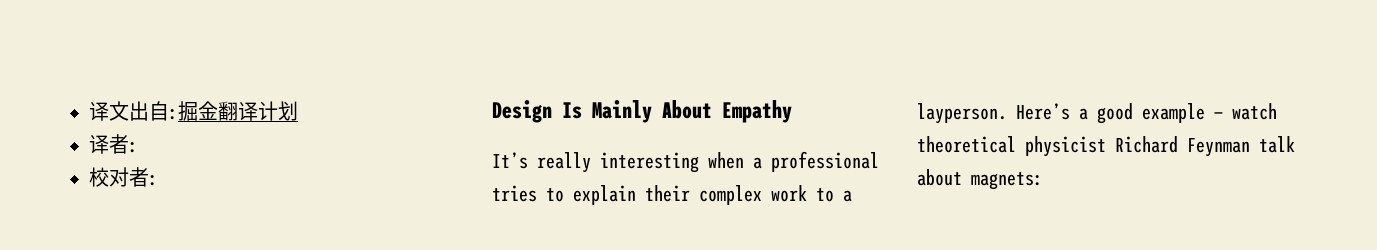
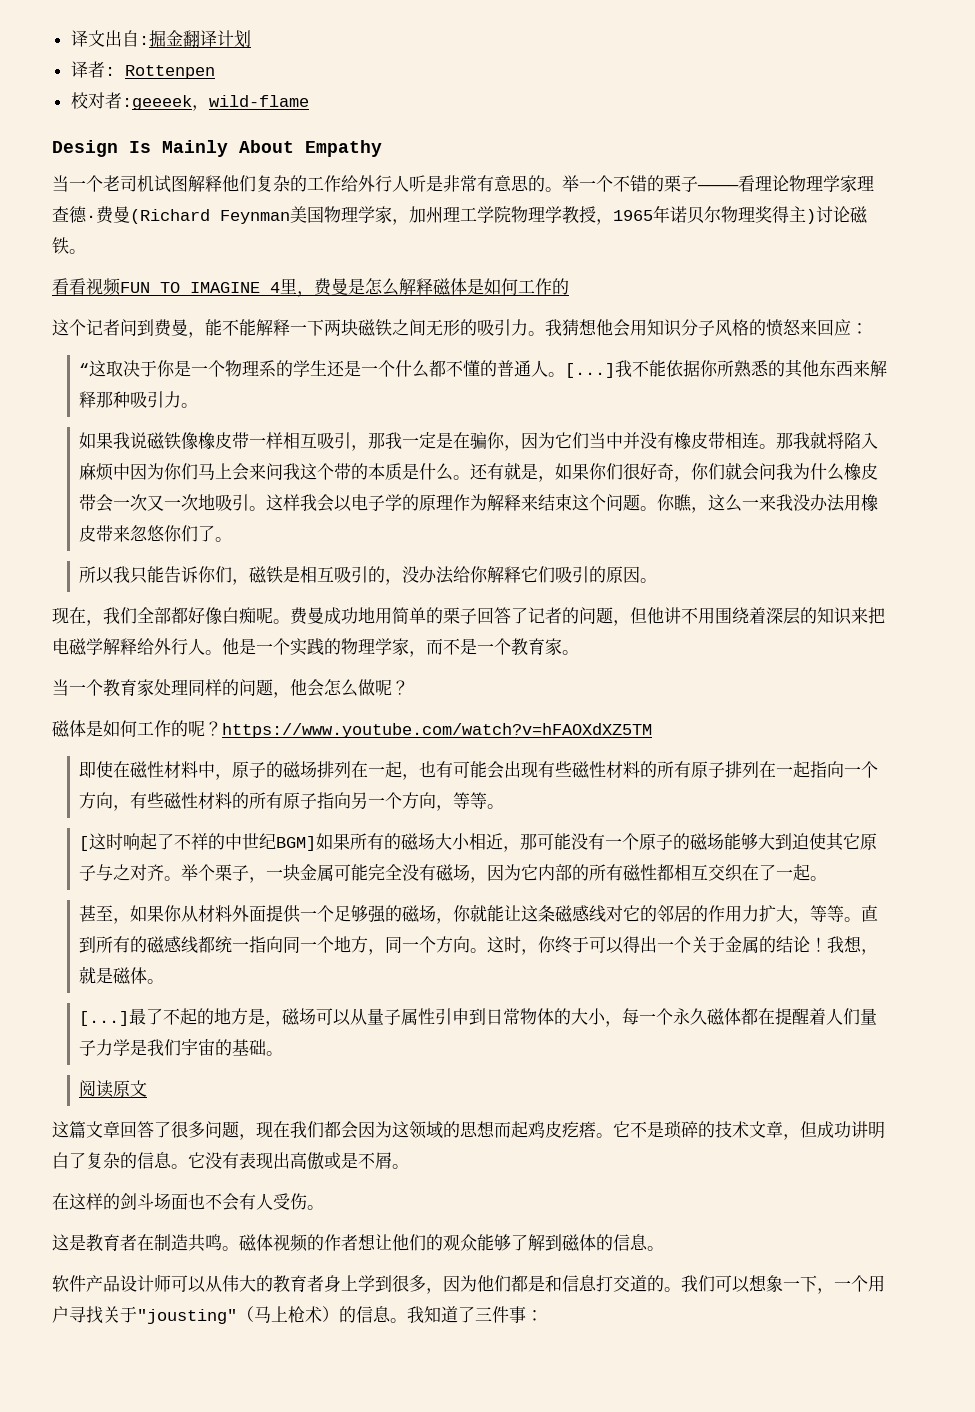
(138, 147) none -> [124,65,215,79] Rottenpen
[149,175,158,186] : -> [121,95,309,111] :geeeek，wild-flame
[492,151,879,173] [492,185,852,205] [917,103,1277,124] [917,136,1295,157] [917,169,1043,190] It’s really interesting when a professional tries to explain their complex work to a layperson. Here’s a good example — watch theoretical physicist Richard Feynman talk about magnets: -> [52,175,874,193] [52,205,868,225] [52,237,86,254] [52,278,569,297] [52,319,868,338] [79,359,888,378] [79,391,199,408] [79,431,879,451] [79,462,879,482] [79,494,879,513] [79,525,233,542] [79,566,658,585] [52,607,885,626] [52,638,579,657] [52,679,409,698] [52,720,652,738] [79,761,879,780] [79,792,505,811] [79,832,878,852] [79,864,828,883] [79,904,879,924] [79,936,879,955] [79,966,165,985] [79,1008,878,1027] [79,1039,284,1056] [79,1080,148,1098] [52,1120,885,1140] [52,1152,409,1170] [52,1193,324,1211] [52,1234,664,1252] [52,1274,885,1294] [52,1306,543,1324] 当一个老司机试图解释他们复杂的工作给外行人听是非常有意思的。举一个不错的栗子————看理论物理学家理查德·费曼(Richard Feynman美国物理学家，加州理工学院物理学教授，1965年诺贝尔物理奖得主)讨论磁铁。 // 看看视频FUN TO IMAGINE 4里，费曼是怎么解释磁体是如何工作的 // 这个记者问到费曼，能不能解释一下两块磁铁之间无形的吸引力。我猜想他会用知识分子风格的愤怒来回应： // “这取决于你是一个物理系的学生还是一个什么都不懂的普通人。[...]我不能依据你所熟悉的其他东西来解释那种吸引力。 // 如果我说磁铁像橡皮带一样相互吸引，那我一定是在骗你，因为它们当中并没有橡皮带相连。那我就将陷入麻烦中因为你们马上会来问我这个带的本质是什么。还有就是，如果你们很好奇，你们就会问我为什么橡皮带会一次又一次地吸引。这样我会以电子学的原理作为解释来结束这个问题。你瞧，这么一来我没办法用橡皮带来忽悠你们了。 // 所以我只能告诉你们，磁铁是相互吸引的，没办法给你解释它们吸引的原因。 // 现在，我们全部都好像白痴呢。费曼成功地用简单的栗子回答了记者的问题，但他讲不用围绕着深层的知识来把电磁学解释给外行人。他是一个实践的物理学家，而不是一个教育家。 // 当一个教育家处理同样的问题，他会怎么做呢？ // 磁体是如何工作的呢？https://www.youtube.com/watch?v=hFAOXdXZ5TM // 即使在磁性材料中，原子的磁场排列在一起，也有可能会出现有些磁性材料的所有原子排列在一起指向一个方向，有些磁性材料的所有原子指向另一个方向，等等。 // [这时响起了不祥的中世纪BGM]如果所有的磁场大小相近，那可能没有一个原子的磁场能够大到迫使其它原子与之对齐。举个栗子，一块金属可能完全没有磁场，因为它内部的所有磁性都相互交织在了一起。 // 甚至，如果你从材料外面提供一个足够强的磁场，你就能让这条磁感线对它的邻居的作用力扩大，等等。直到所有的磁感线都统一指向同一个地方，同一个方向。这时，你终于可以得出一个关于金属的结论！我想，就是磁体。 // [...]最了不起的地方是，磁场可以从量子属性引申到日常物体的大小，每一个永久磁体都在提醒着人们量子力学是我们宇宙的基础。 // 阅读原文 // 这篇文章回答了很多问题，现在我们都会因为这领域的思想而起鸡皮疙瘩。它不是琐碎的技术文章，但成功讲明白了复杂的信息。它没有表现出高傲或是不屑。 // 在这样的剑斗场面也不会有人受伤。 // 这是教育者在制造共鸣。磁体视频的作者想让他们的观众能够了解到磁体的信息。 // 软件产品设计师可以从伟大的教育者身上学到很多，因为他们都是和信息打交道的。我们可以想象一下，一个用户寻找关于"jousting"（马上枪术）的信息。我知道了三件事：

